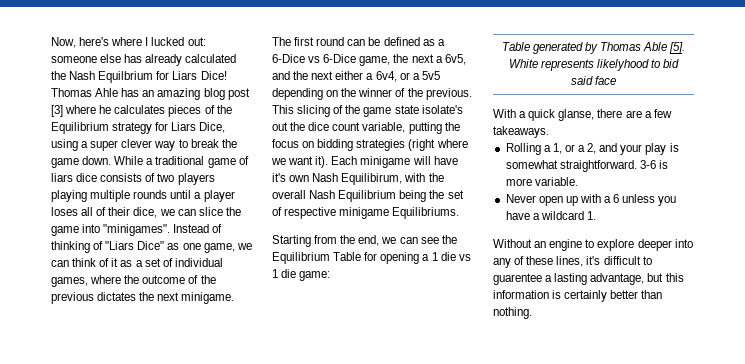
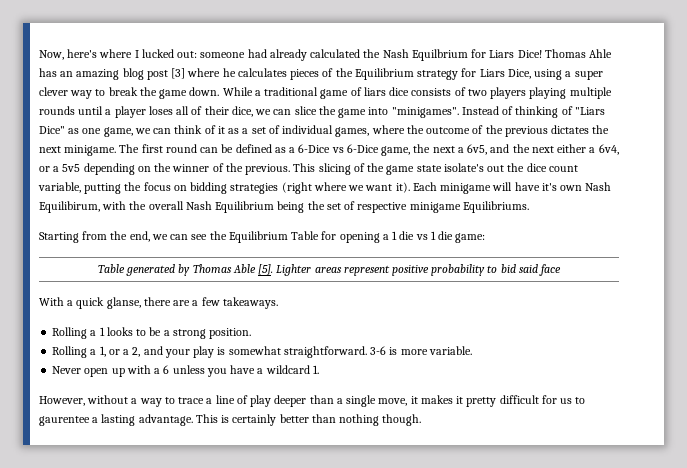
[100,54,143,63] else has -> [247,49,267,58] had
[508,59,649,71] White represents likelyhood -> [276,264,486,276] Lighter areas represent positive probability
(549, 132) none -> [52,327,252,339] // Rolling a 1 looks to be a strong position.
[493,239,693,251] [493,256,652,268] [493,273,684,285] [493,290,549,299] Without an engine to explore deeper into any of these lines, it's difficult to guarentee a lasting advantage, but this information -> [39,395,586,407] [39,414,218,426] However, without a way to trace a line of play deeper than a single move, it makes it pretty difficult for us to gaurentee a lasting advantage. This
[493,307,532,319] nothing. -> [339,414,422,426] nothing though.

